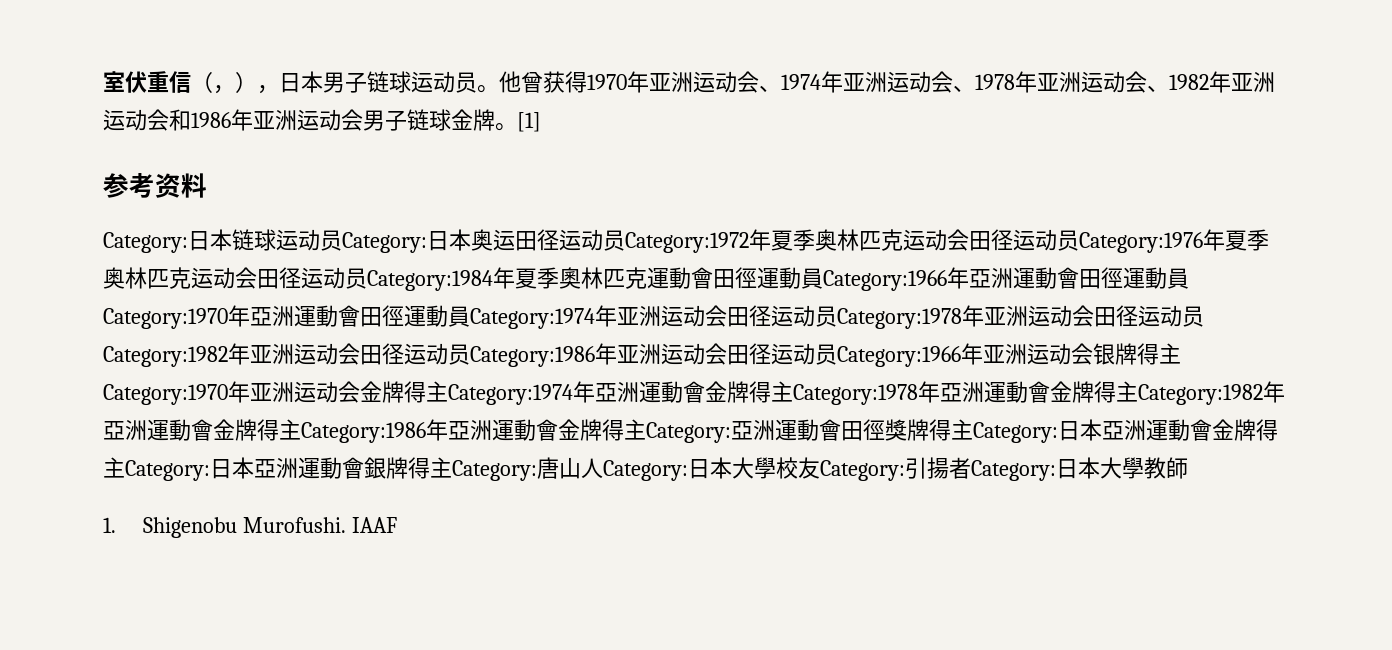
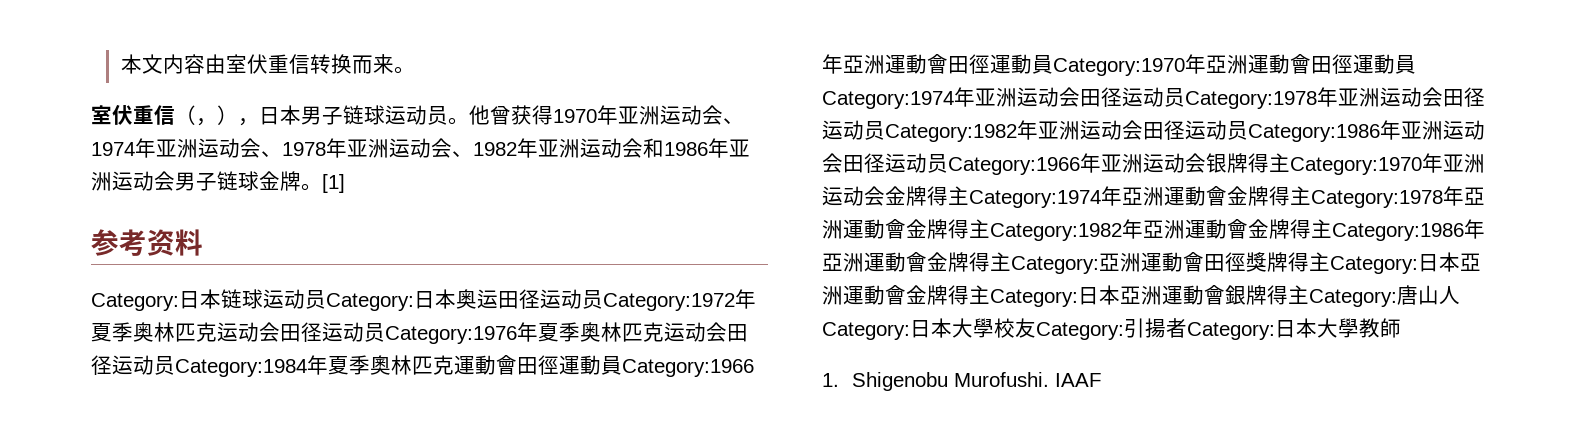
(103, 81) none -> [120,54,415,74] 本文内容由室伏重信转换而来。 //

